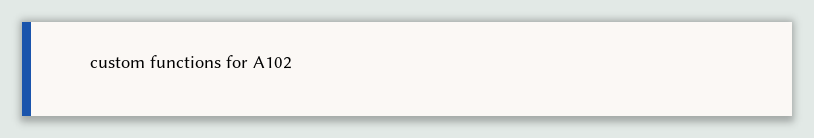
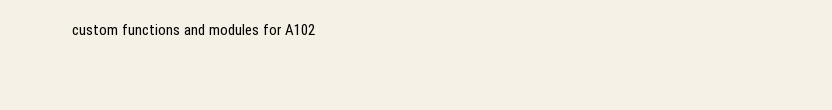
(221, 61) none -> [184,24,260,35] and modules

